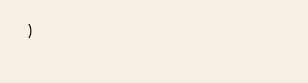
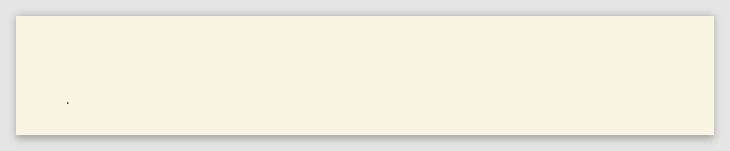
[28,24,32,38] ) -> [66,102,70,104] .

